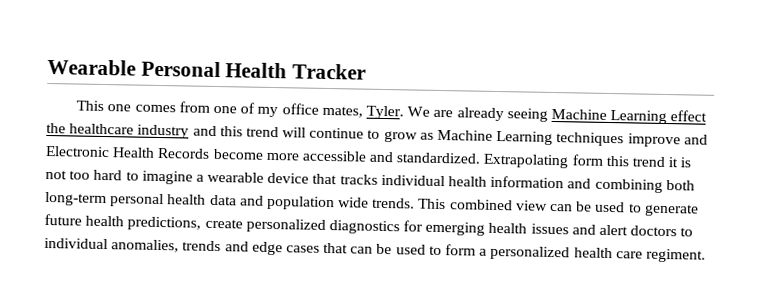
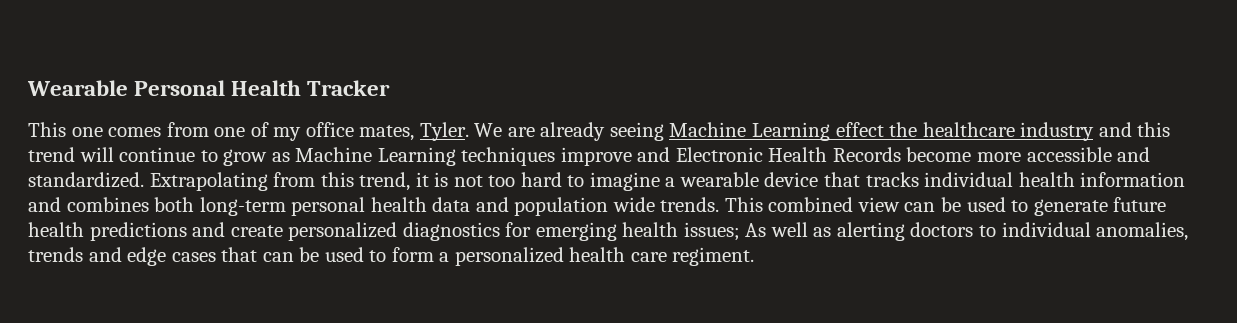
[571,154,666,168] form this trend -> [273,172,411,191] from this trend,
[594,178,663,193] combining -> [66,197,149,212] combines
[127,216,202,231] predictions, -> [89,222,226,241] predictions and
[530,223,629,236] issues and alert -> [683,222,905,241] issues; As well as alerting

